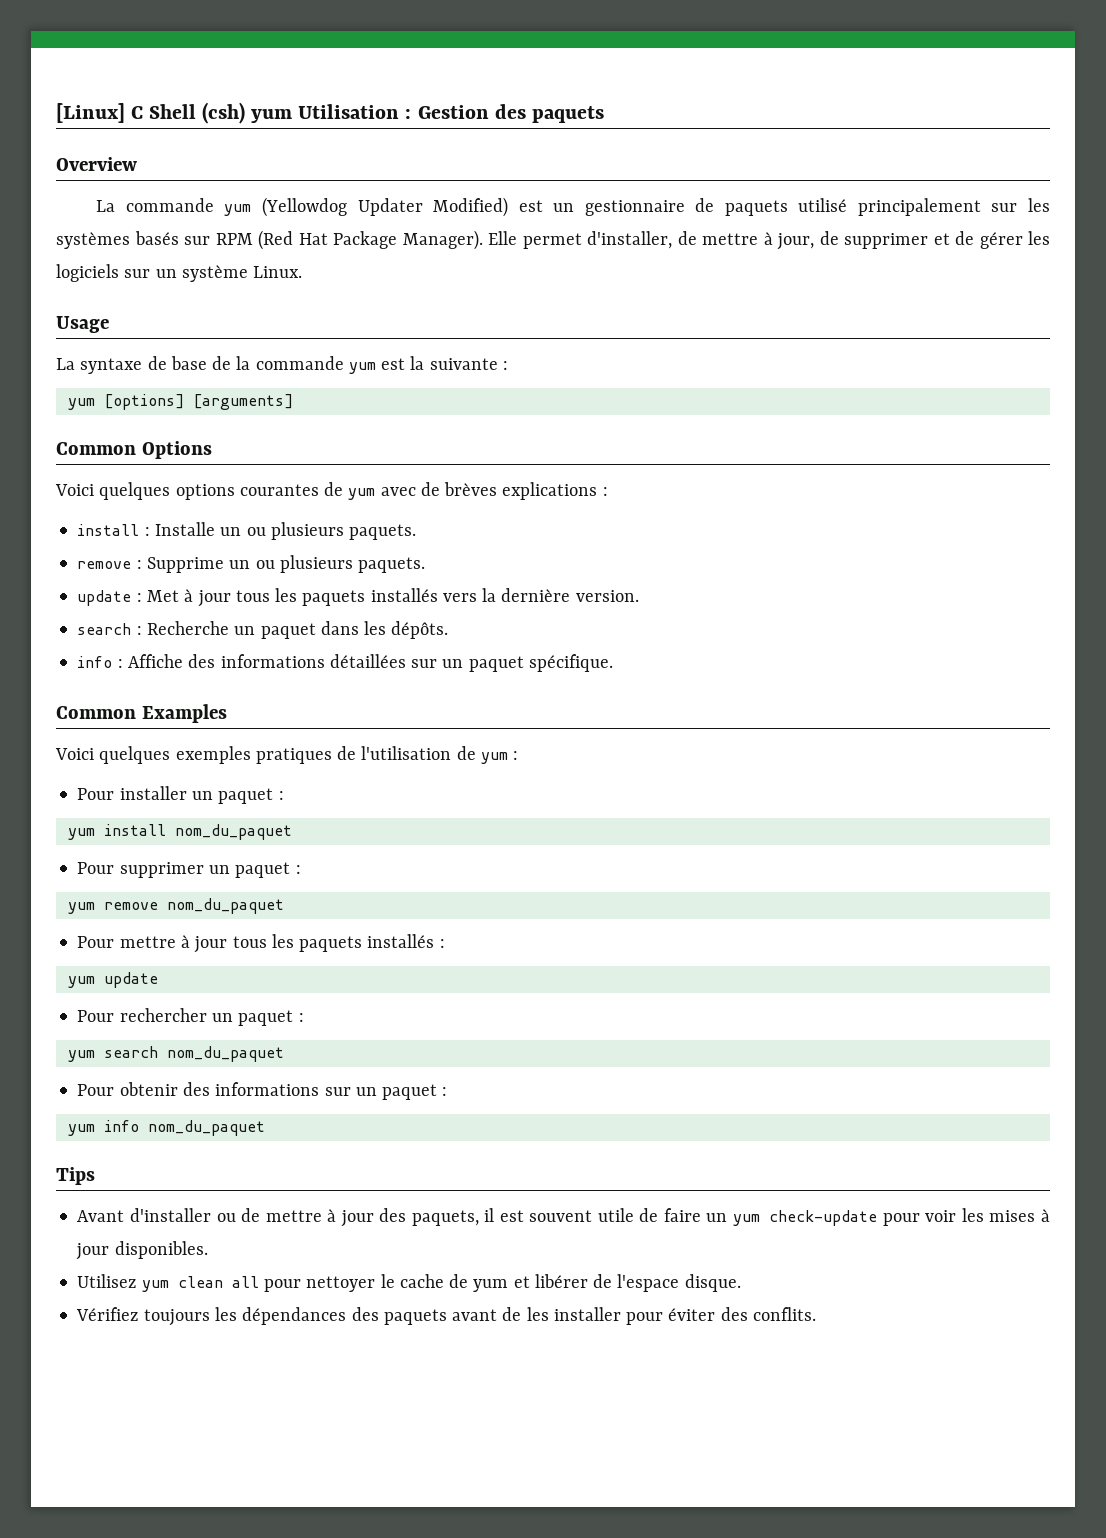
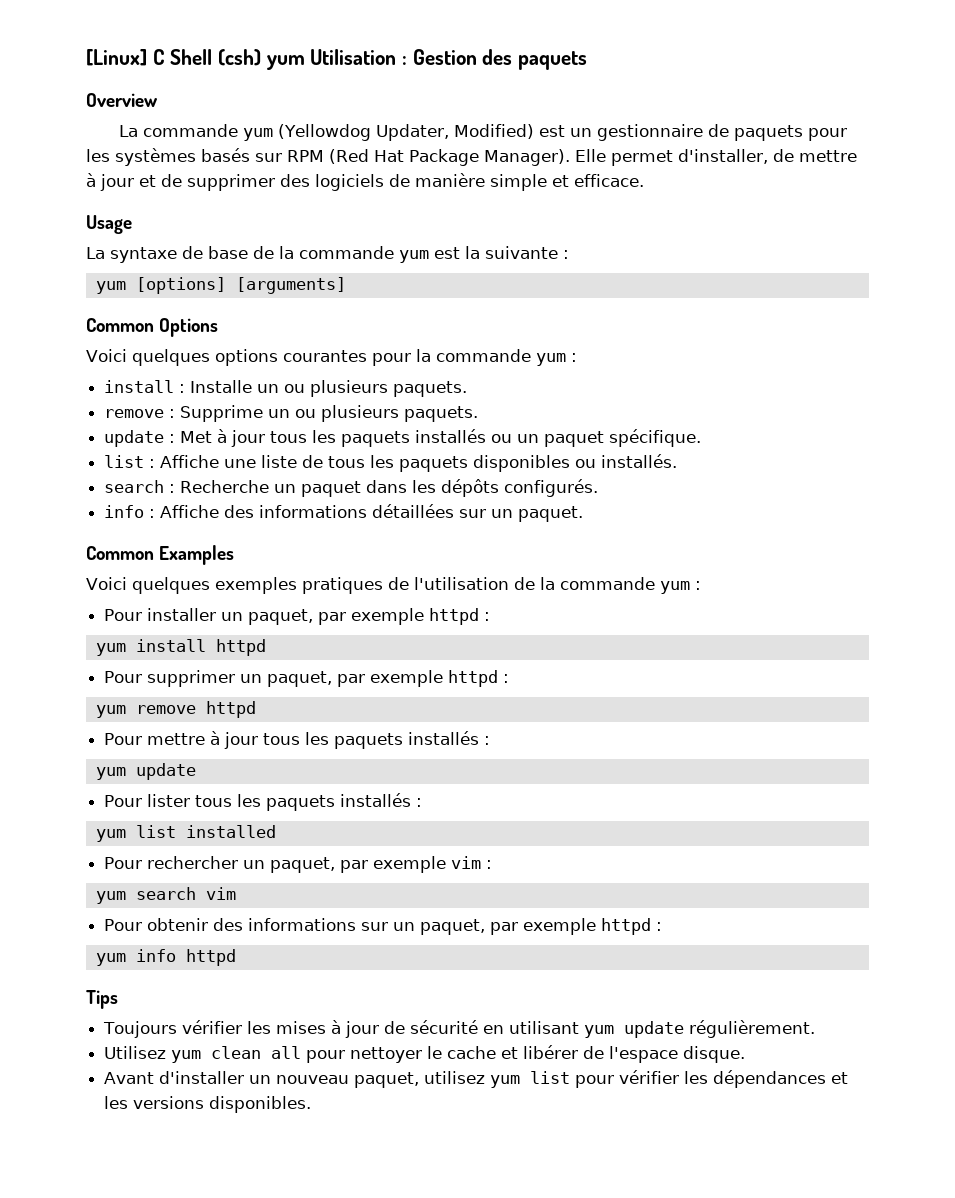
[357,198,423,216] Updater -> [376,124,450,141] Updater,
[798,198,1018,216] utilisé principalement sur -> [808,128,848,141] pour
[777,231,1050,250] [56,264,303,282] jour, de supprimer et de gérer les logiciels sur un système Linux. -> [100,173,644,191] jour et de supprimer des logiciels de manière simple et efficace.
[324,482,598,500] de yum avec de brèves explications -> [371,349,566,366] pour la commande yum
[442,588,639,602] vers la dernière version. -> [491,429,702,447] [104,454,678,472] ou un paquet spécifique. // list : Affiche une liste de tous les paquets disponibles ou installés.
[391,621,449,639] dépôts. -> [441,479,599,497] dépôts configurés.
[468,654,613,672] paquet spécifique. -> [518,506,584,522] paquet.
(476, 753) none -> [539,577,655,590] la commande
[218,788,274,804] paquet -> [248,608,480,625] paquet, par exemple httpd
[174,824,292,840] nom_du_paquet -> [215,639,266,656] httpd
[235,862,291,878] paquet -> [267,670,499,687] paquet, par exemple httpd
[166,898,284,914] nom_du_paquet -> [205,701,256,718] httpd
(158, 980) none -> [104,793,423,811] [95,825,276,842] // Pour lister tous les paquets installés : // yum list installed
[238,1010,294,1026] paquet -> [270,856,482,873] paquet, par exemple vim
[166,1046,284,1062] nom_du_paquet -> [205,887,236,900] vim
[382,1084,438,1100] paquet -> [420,918,652,935] paquet, par exemple httpd
[147,1120,265,1136] nom_du_paquet -> [185,949,236,966] httpd
[77,1208,1051,1227] [76,1241,208,1260] Avant d'installer ou de mettre à jour des paquets, il est souvent utile de faire un yum check-update pour voir les mises à jour disponibles. -> [103,1020,816,1038] Toujours vérifier les mises à jour de sécurité en utilisant yum update régulièrement.
[449,1274,509,1292] de yum -> (497, 1052) none
[76,1307,816,1326] Vérifiez toujours les dépendances des paquets avant de les installer pour éviter des conflits. -> [104,1070,849,1088] [104,1096,312,1113] Avant d'installer un nouveau paquet, utilisez yum list pour vérifier les dépendances et les versions disponibles.

